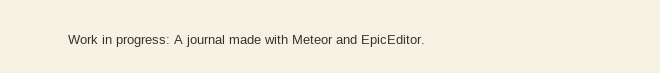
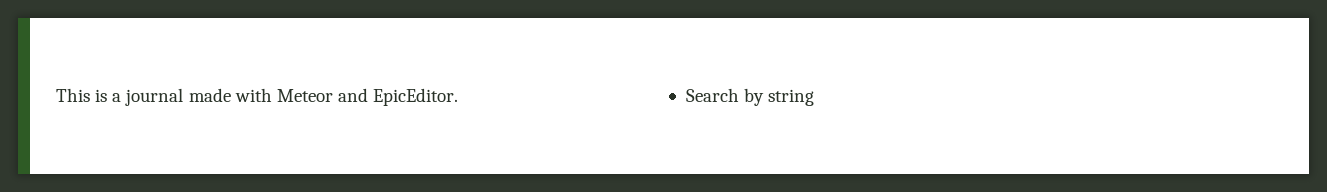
[68,35,183,47] Work in progress: A -> [56,88,122,102] This is a
(425, 41) none -> [685,88,815,106] // Search by string

